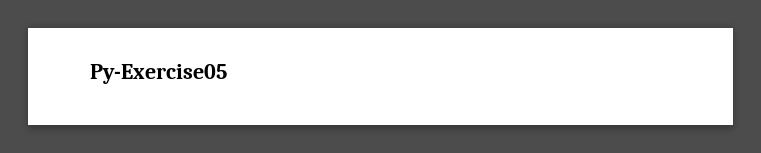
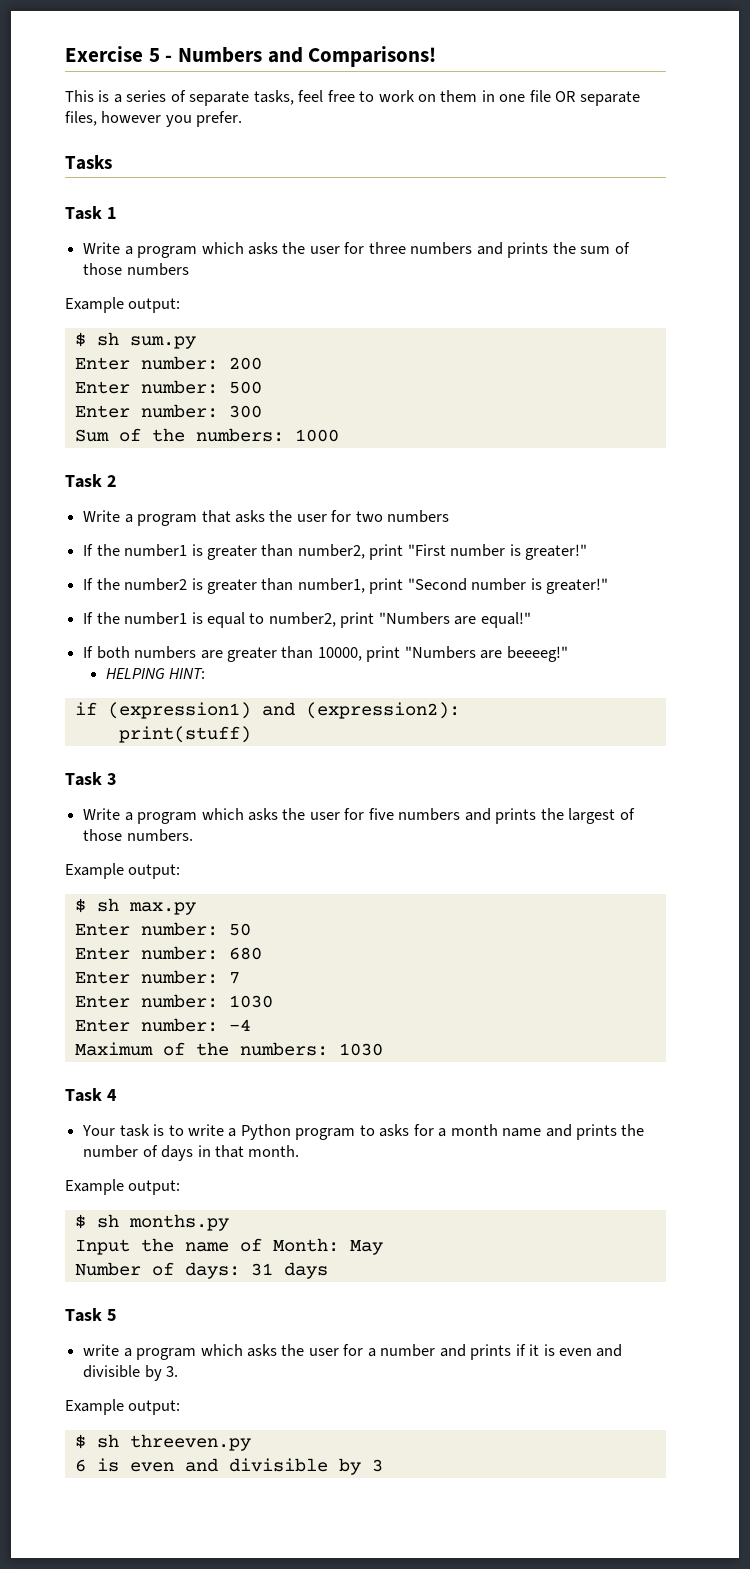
[90,64,227,84] Py-Exercise05 -> [65,46,437,67] [65,90,640,106] [65,111,243,127] [65,155,112,170] [65,206,117,220] [83,242,630,258] [83,263,189,276] [65,297,181,313] [74,332,196,349] [74,356,262,370] [74,380,262,394] [74,404,262,418] [74,428,339,442] [65,474,117,488] [83,510,450,526] [83,544,588,560] [83,578,609,594] [83,612,531,628] [83,646,568,662] [105,668,206,679] [74,702,460,719] [118,726,251,743] [65,772,117,786] [83,808,635,824] [83,829,193,842] [65,863,181,879] [74,898,196,915] [74,922,251,936] [74,946,262,960] [74,970,240,984] [74,994,273,1008] [74,1018,251,1032] [74,1042,383,1056] [65,1088,117,1102] [82,1124,645,1140] [83,1145,300,1161] [65,1179,181,1195] [74,1214,229,1231] [74,1238,383,1255] [74,1262,328,1279] [65,1308,117,1322] [83,1344,623,1360] [83,1365,179,1381] [65,1399,181,1415] [74,1434,251,1451] [74,1458,383,1475] Exercise 5 - Numbers and Comparisons! // This is a series of separate tasks, feel free to work on them in one file OR separate files, however you prefer. // Tasks // Task 1 // Write a program which asks the user for three numbers and prints the sum of those numbers // Example output: // $ sh sum.py // Enter number: 200 // Enter number: 500 // Enter number: 300 // Sum of the numbers: 1000 // Task 2 // Write a program that asks the user for two numbers // If the number1 is greater than number2, print "First number is greater!" // If the number2 is greater than number1, print "Second number is greater!" // If the number1 is equal to number2, print "Numbers are equal!" // If both numbers are greater than 10000, print "Numbers are beeeeg!" // HELPING HINT: // if (expression1) and (expression2): // print(stuff) // Task 3 // Write a program which asks the user for five numbers and prints the largest of those numbers. // Example output: // $ sh max.py // Enter number: 50 // Enter number: 680 // Enter number: 7 // Enter number: 1030 // Enter number: -4 // Maximum of the numbers: 1030 // Task 4 // Your task is to write a Python program to asks for a month name and prints the number of days in that month. // Example output: // $ sh months.py // Input the name of Month: May // Number of days: 31 days // Task 5 // write a program which asks the user for a number and prints if it is even and divisible by 3. // Example output: // $ sh threeven.py // 6 is even and divisible by 3

